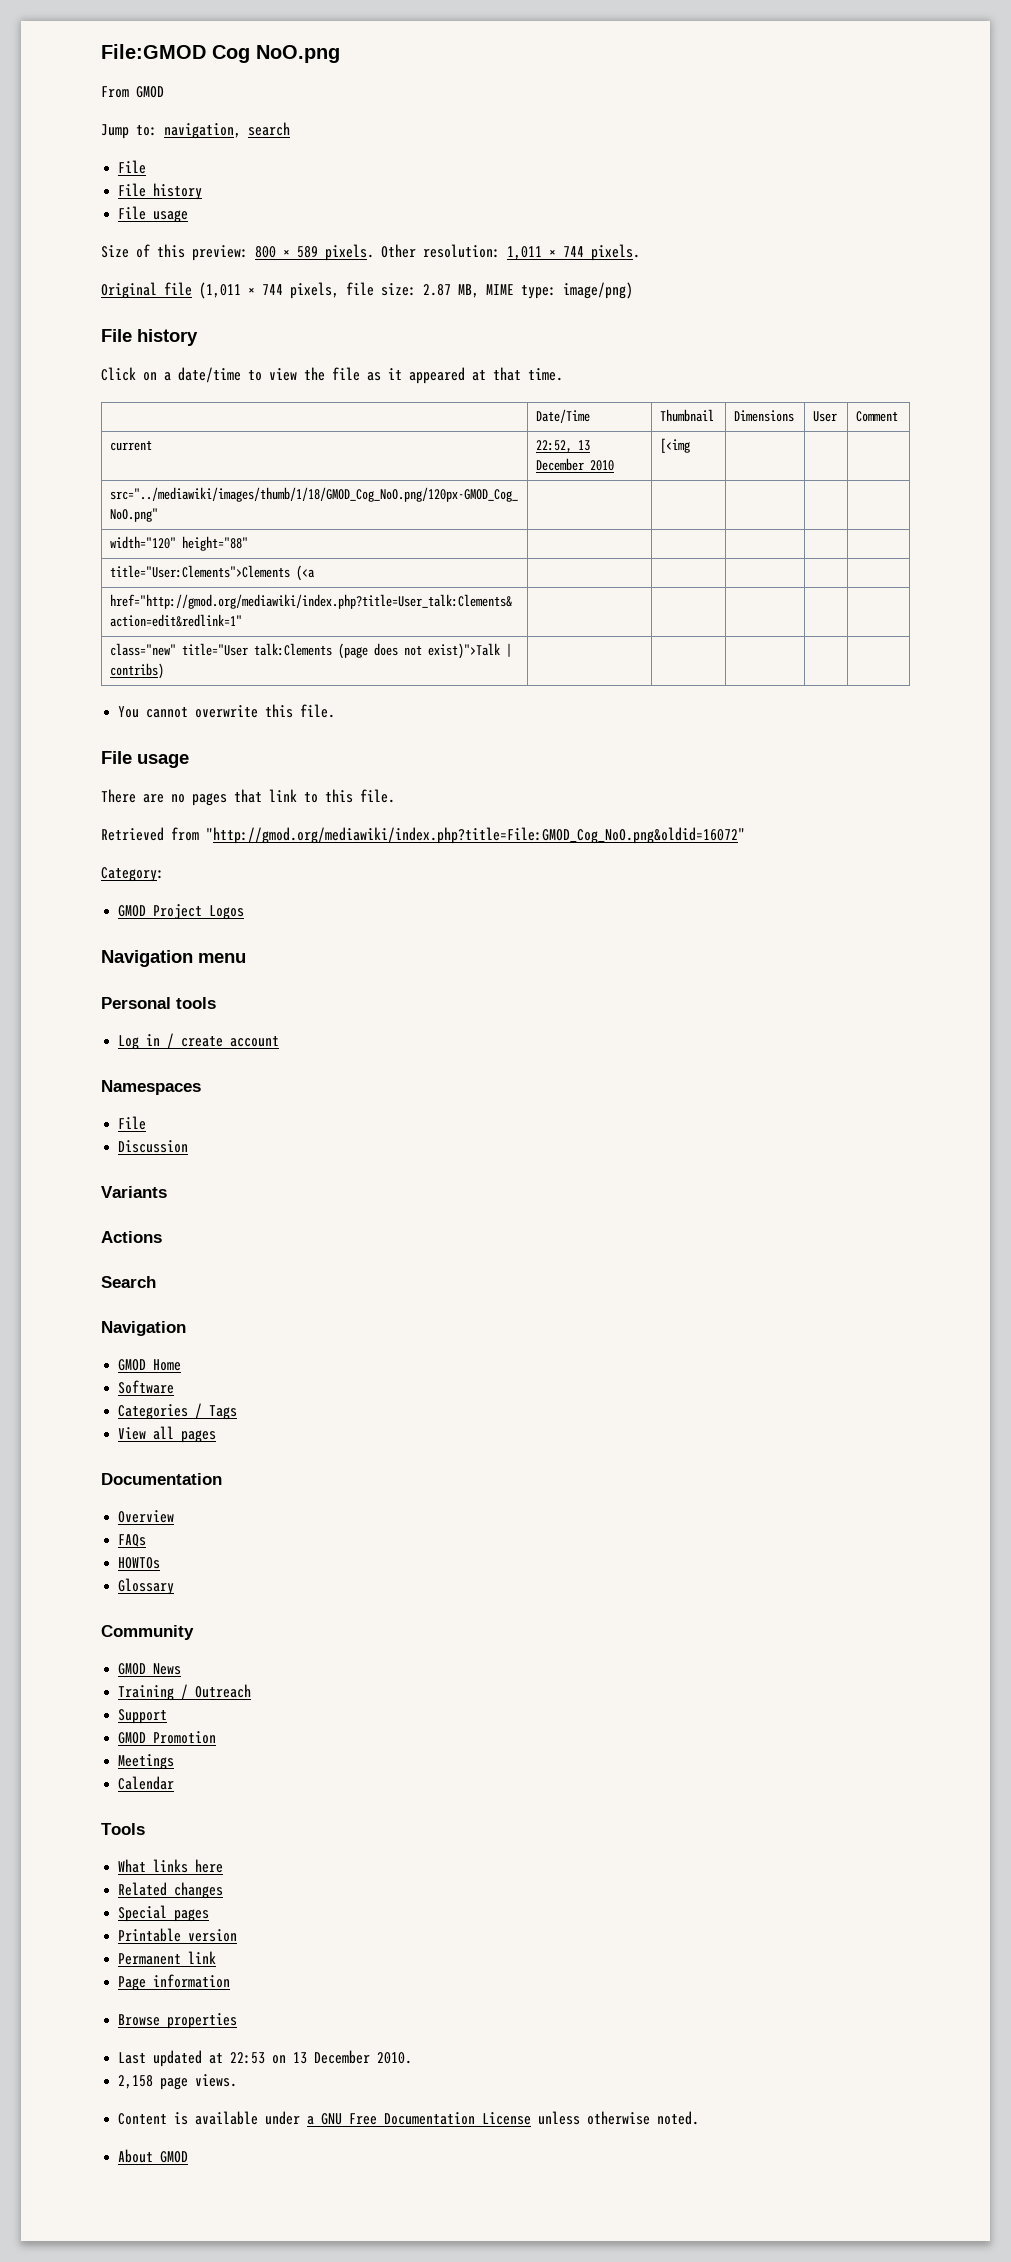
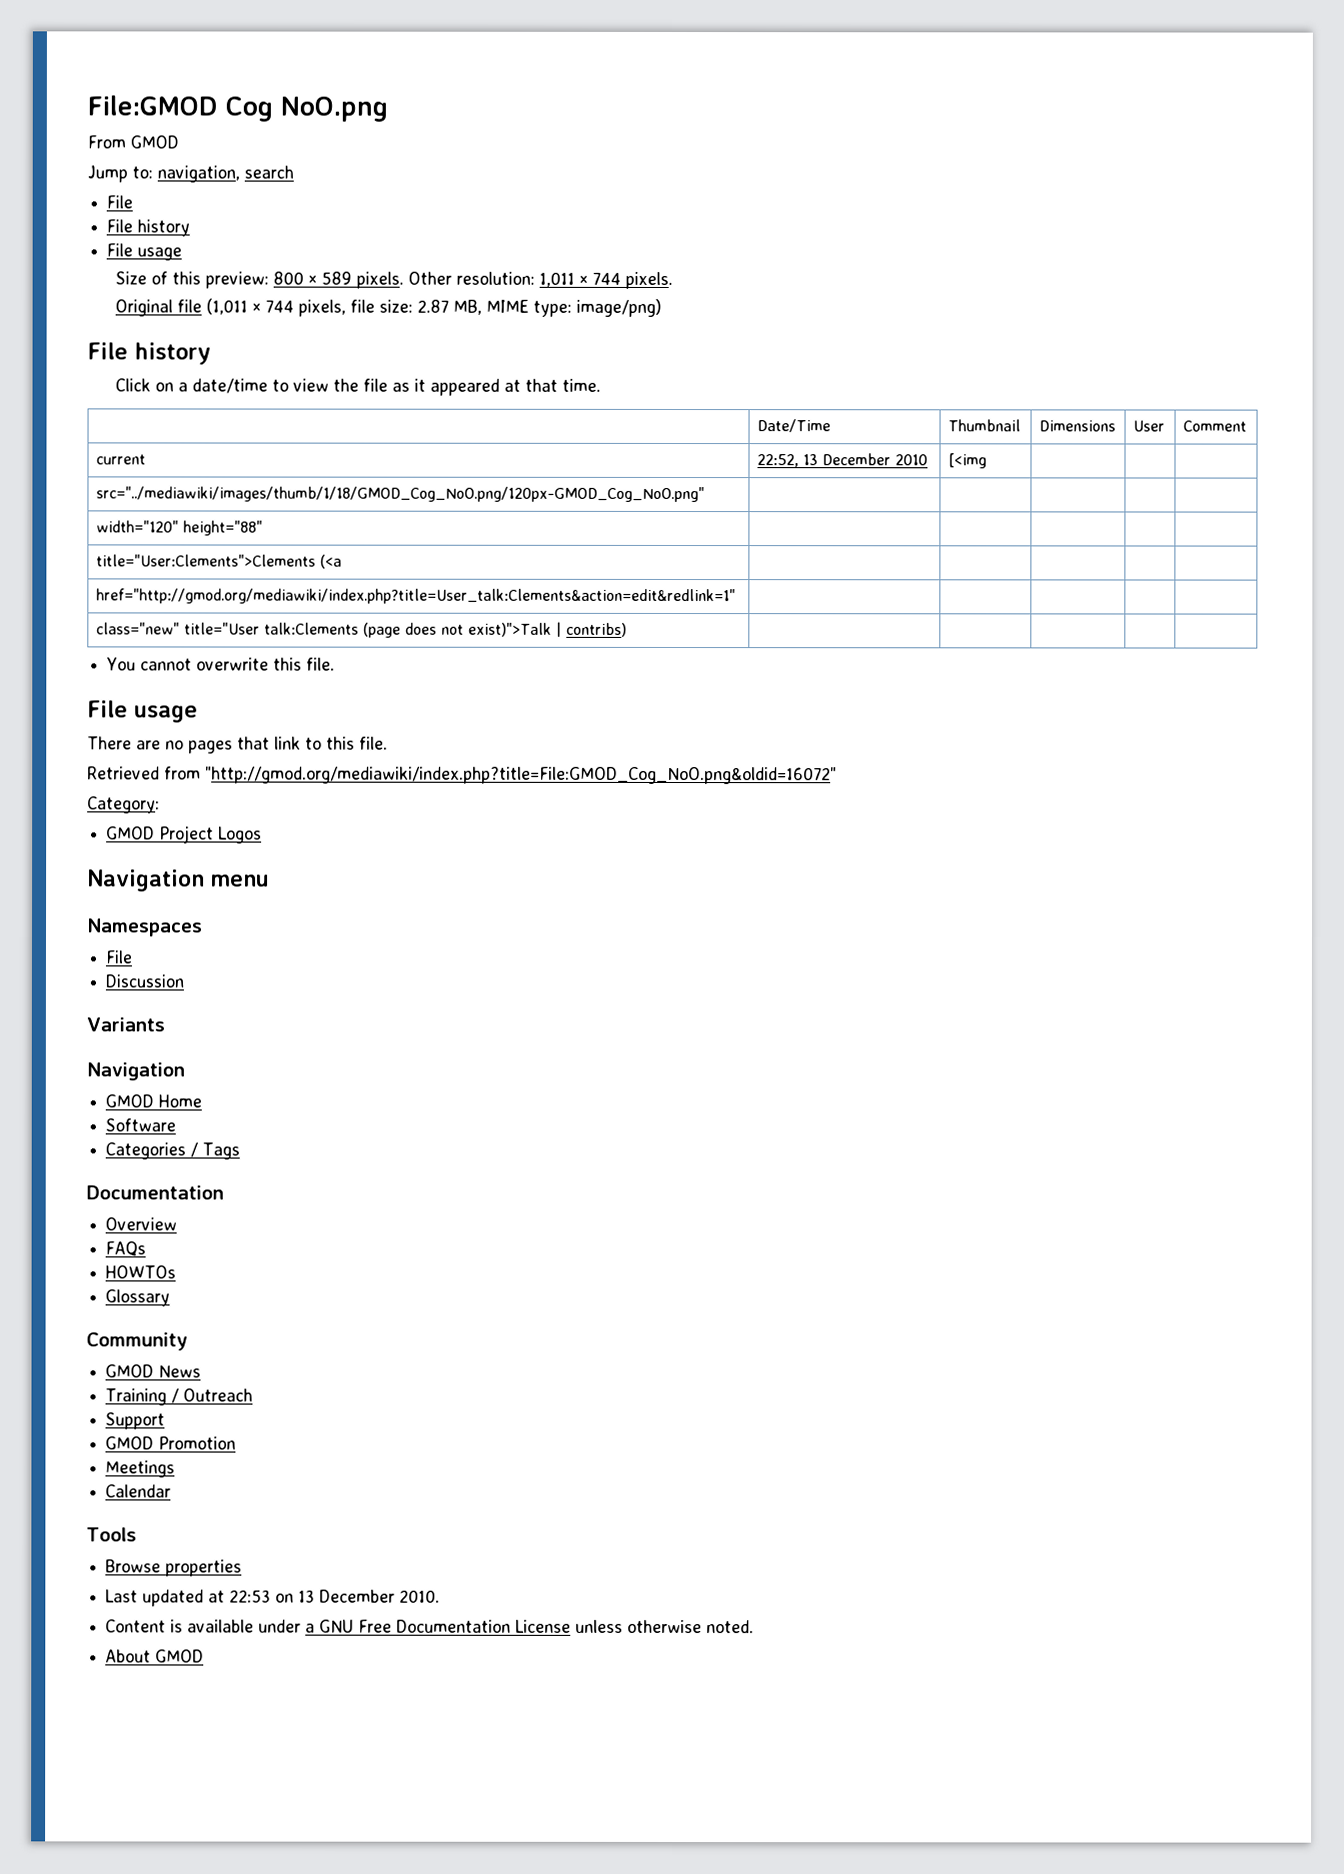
[101,997,216,1009] [118,1033,280,1050] // Personal tools // Log in / create account -> (270, 880) none
[101,1231,162,1243] [101,1276,156,1288] // Actions // Search -> (165, 1024) none
[118,1426,217,1443] // View all pages -> (241, 1151) none
[118,1859,224,1873] [118,1882,224,1899] [118,1905,210,1922] [118,1928,238,1942] [118,1951,217,1965] [118,1974,231,1991] // What links here // Related changes // Special pages // Printable version // Permanent link // Page information -> (137, 1534) none
[118,2074,238,2090] // 2,158 page views. -> (441, 1596) none

